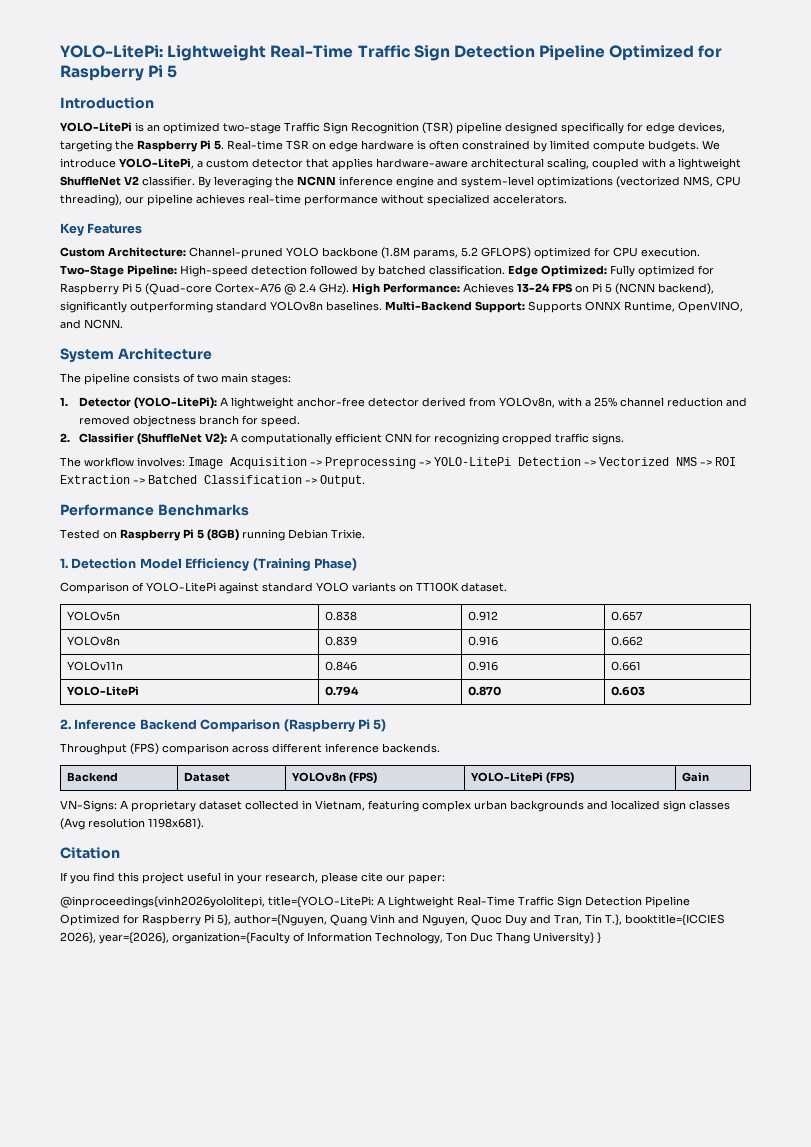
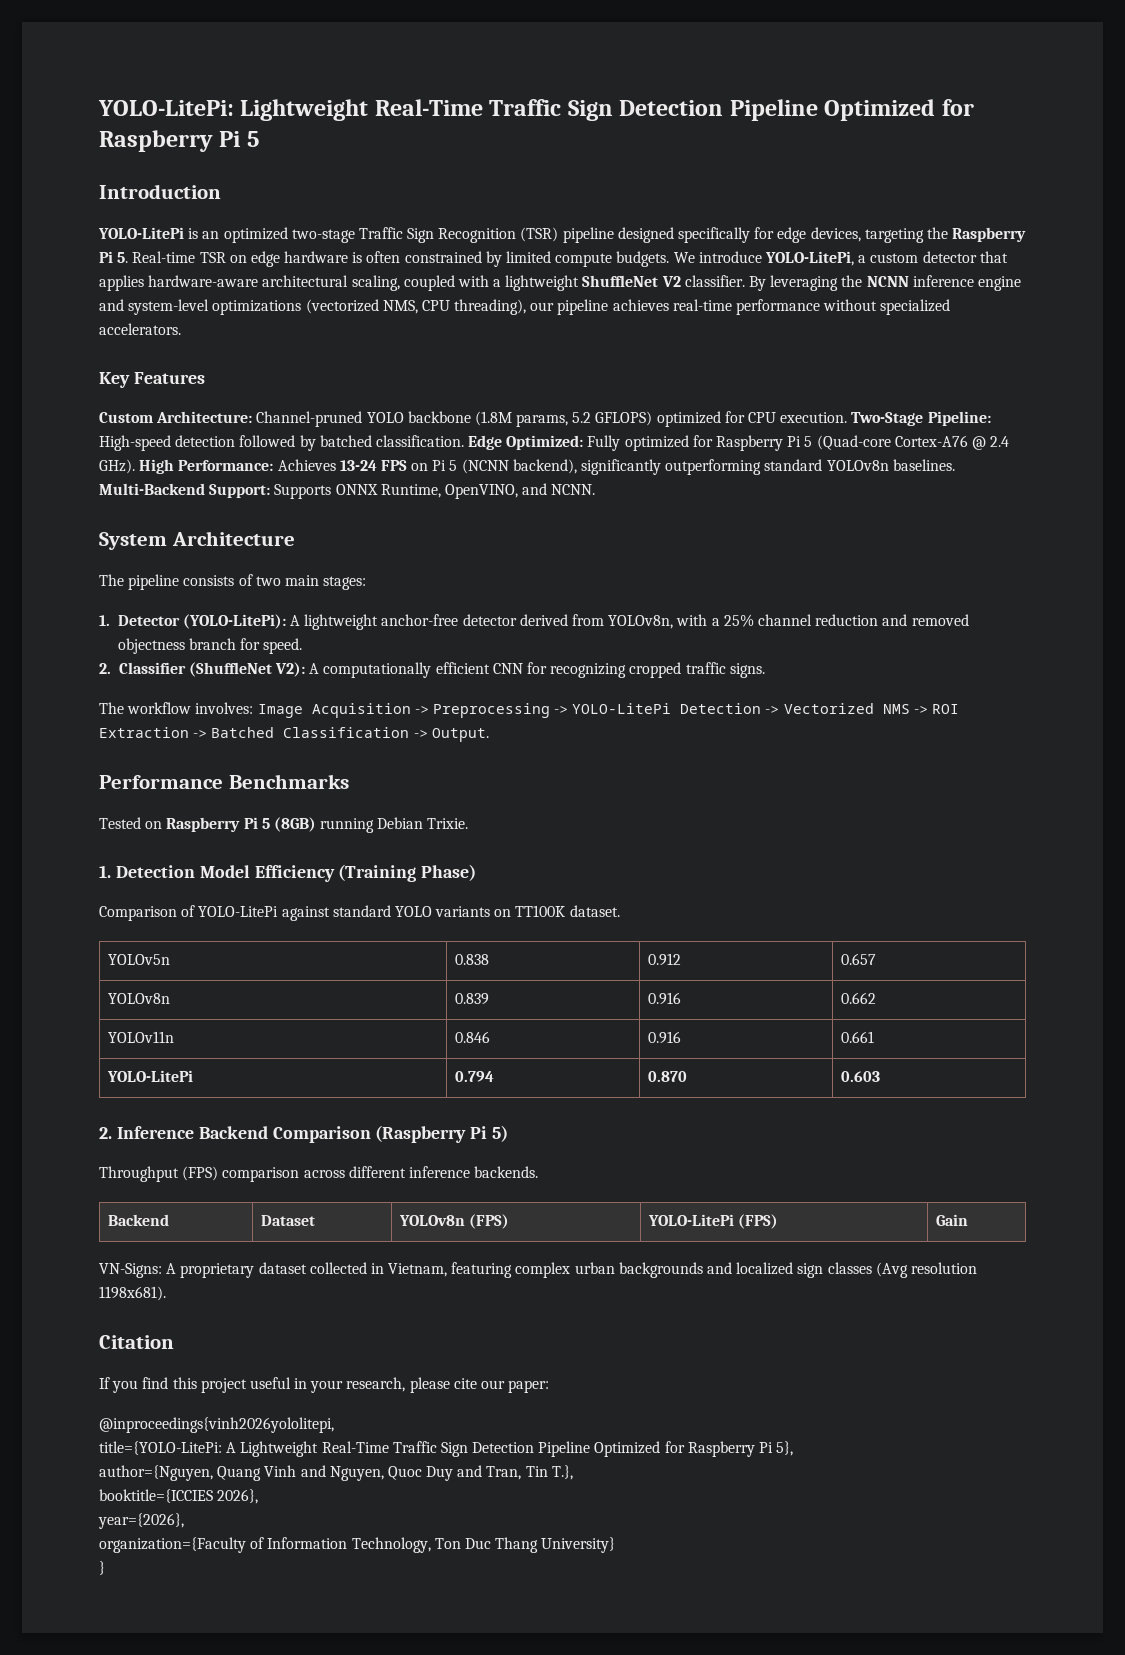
(265, 902) none -> (334, 1425) //
(231, 920) none -> (794, 1448) //
(622, 920) none -> (573, 1472) //
(96, 938) none -> (259, 1496) //
(169, 938) none -> (184, 1521) //
(594, 938) none -> (616, 1545) //

